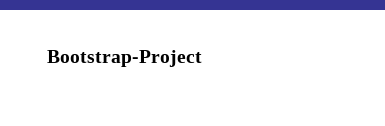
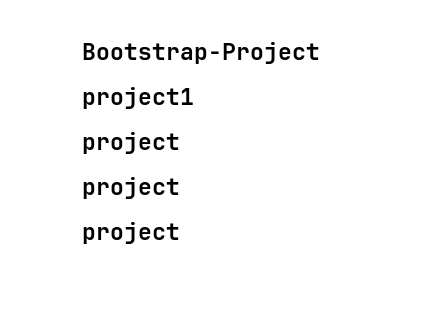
(202, 58) none -> [82,87,194,109] [82,132,180,154] [82,177,180,199] [82,222,180,244] // project1 // project // project // project

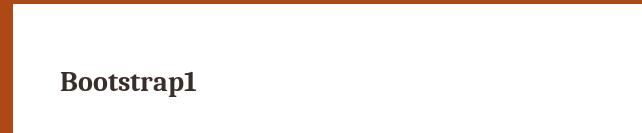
[82,42,320,64] [82,87,194,109] [82,132,180,154] [82,177,180,199] [82,222,180,244] Bootstrap-Project // project1 // project // project // project -> [60,71,197,97] Bootstrap1

